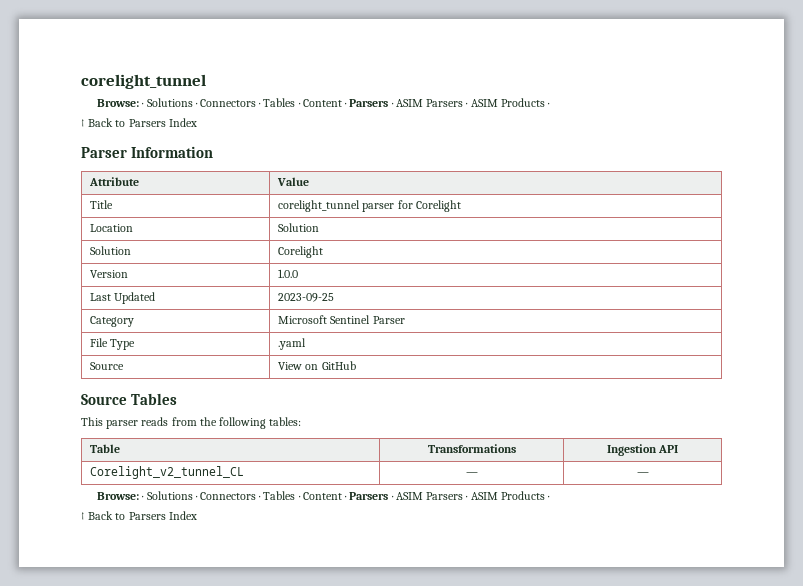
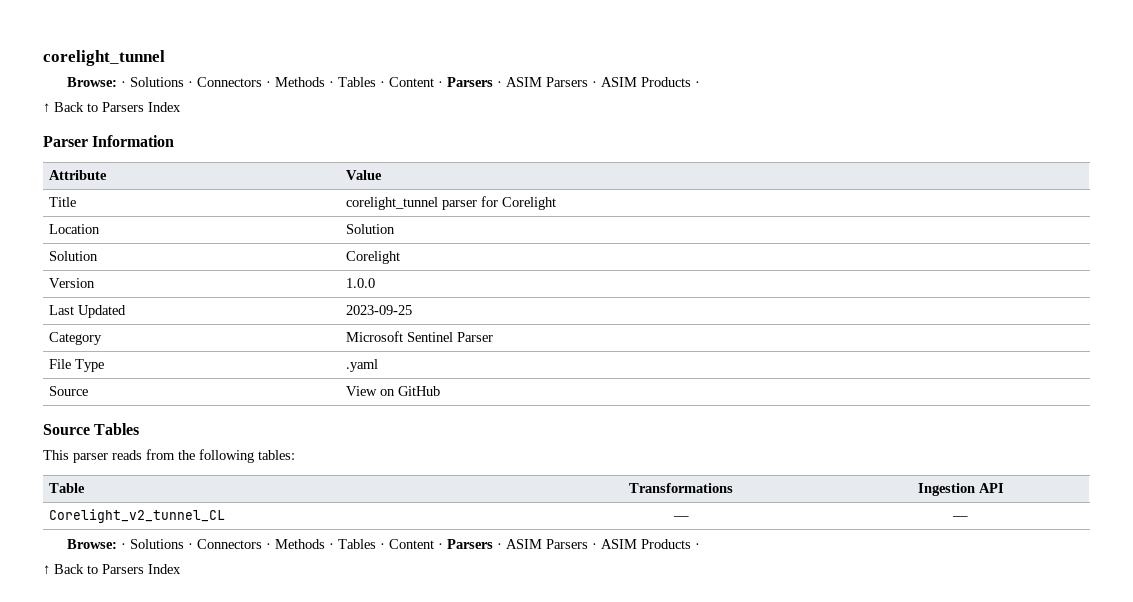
(262, 104) none -> [274,77,334,87] Methods ·
(262, 497) none -> [274,539,334,549] Methods ·

